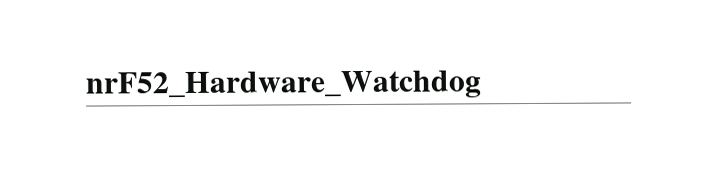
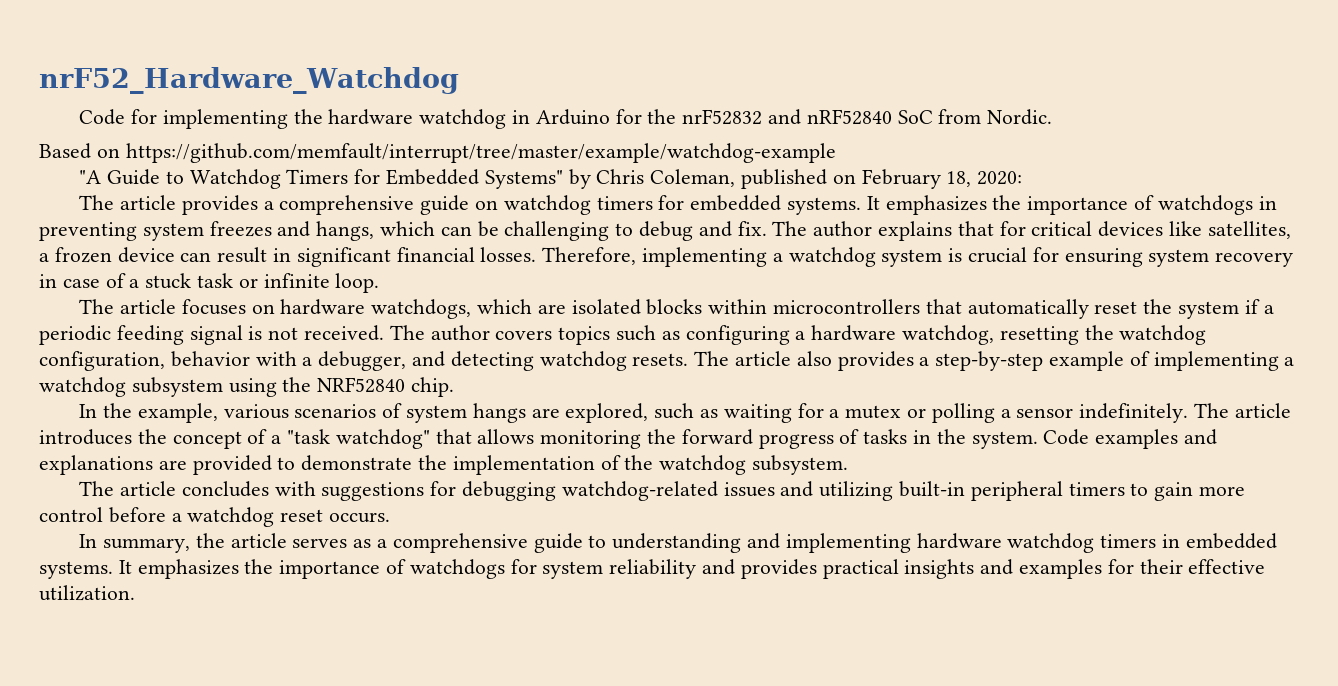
(482, 85) none -> [79,109,1053,129] [39,143,836,163] [79,169,1023,189] [79,195,1277,215] [39,221,1291,241] [39,247,1294,267] [39,273,380,293] [79,299,1274,319] [39,325,1207,345] [39,351,1295,371] [39,377,455,397] [79,403,1291,423] [39,429,1218,449] [39,455,849,475] [79,481,1246,501] [39,507,391,527] [79,533,1277,553] [39,559,1266,579] [39,585,135,601] // Code for implementing the hardware watchdog in Arduino for the nrF52832 and nRF52840 SoC from Nordic. // Based on https://github.com/memfault/interrupt/tree/master/example/watchdog-example // "A Guide to Watchdog Timers for Embedded Systems" by Chris Coleman, published on February 18, 2020: // The article provides a comprehensive guide on watchdog timers for embedded systems. It emphasizes the importance of watchdogs in preventing system freezes and hangs, which can be challenging to debug and fix. The author explains that for critical devices like satellites, a frozen device can result in significant financial losses. Therefore, implementing a watchdog system is crucial for ensuring system recovery in case of a stuck task or infinite loop. // The article focuses on hardware watchdogs, which are isolated blocks within microcontrollers that automatically reset the system if a periodic feeding signal is not received. The author covers topics such as configuring a hardware watchdog, resetting the watchdog configuration, behavior with a debugger, and detecting watchdog resets. The article also provides a step-by-step example of implementing a watchdog subsystem using the NRF52840 chip. // In the example, various scenarios of system hangs are explored, such as waiting for a mutex or polling a sensor indefinitely. The article introduces the concept of a "task watchdog" that allows monitoring the forward progress of tasks in the system. Code examples and explanations are provided to demonstrate the implementation of the watchdog subsystem. // The article concludes with suggestions for debugging watchdog-related issues and utilizing built-in peripheral timers to gain more control before a watchdog reset occurs. // In summary, the article serves as a comprehensive guide to understanding and implementing hardware watchdog timers in embedded systems. It emphasizes the importance of watchdogs for system reliability and provides practical insights and examples for their effective utilization.

